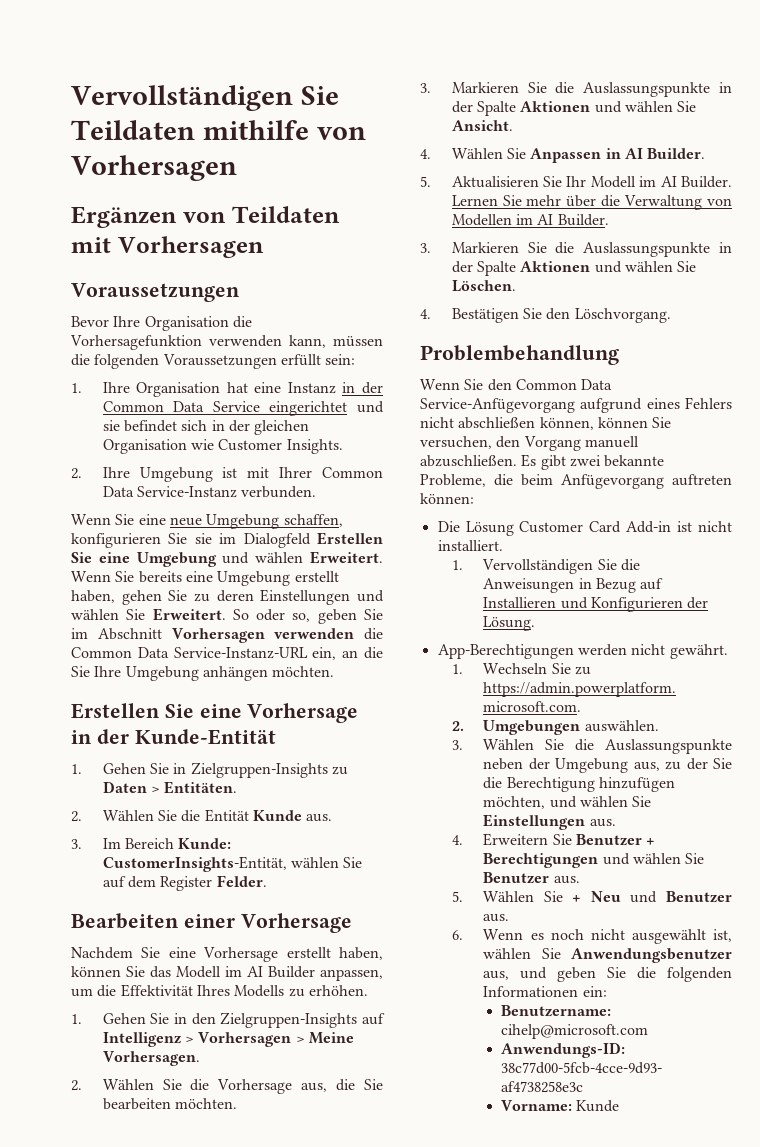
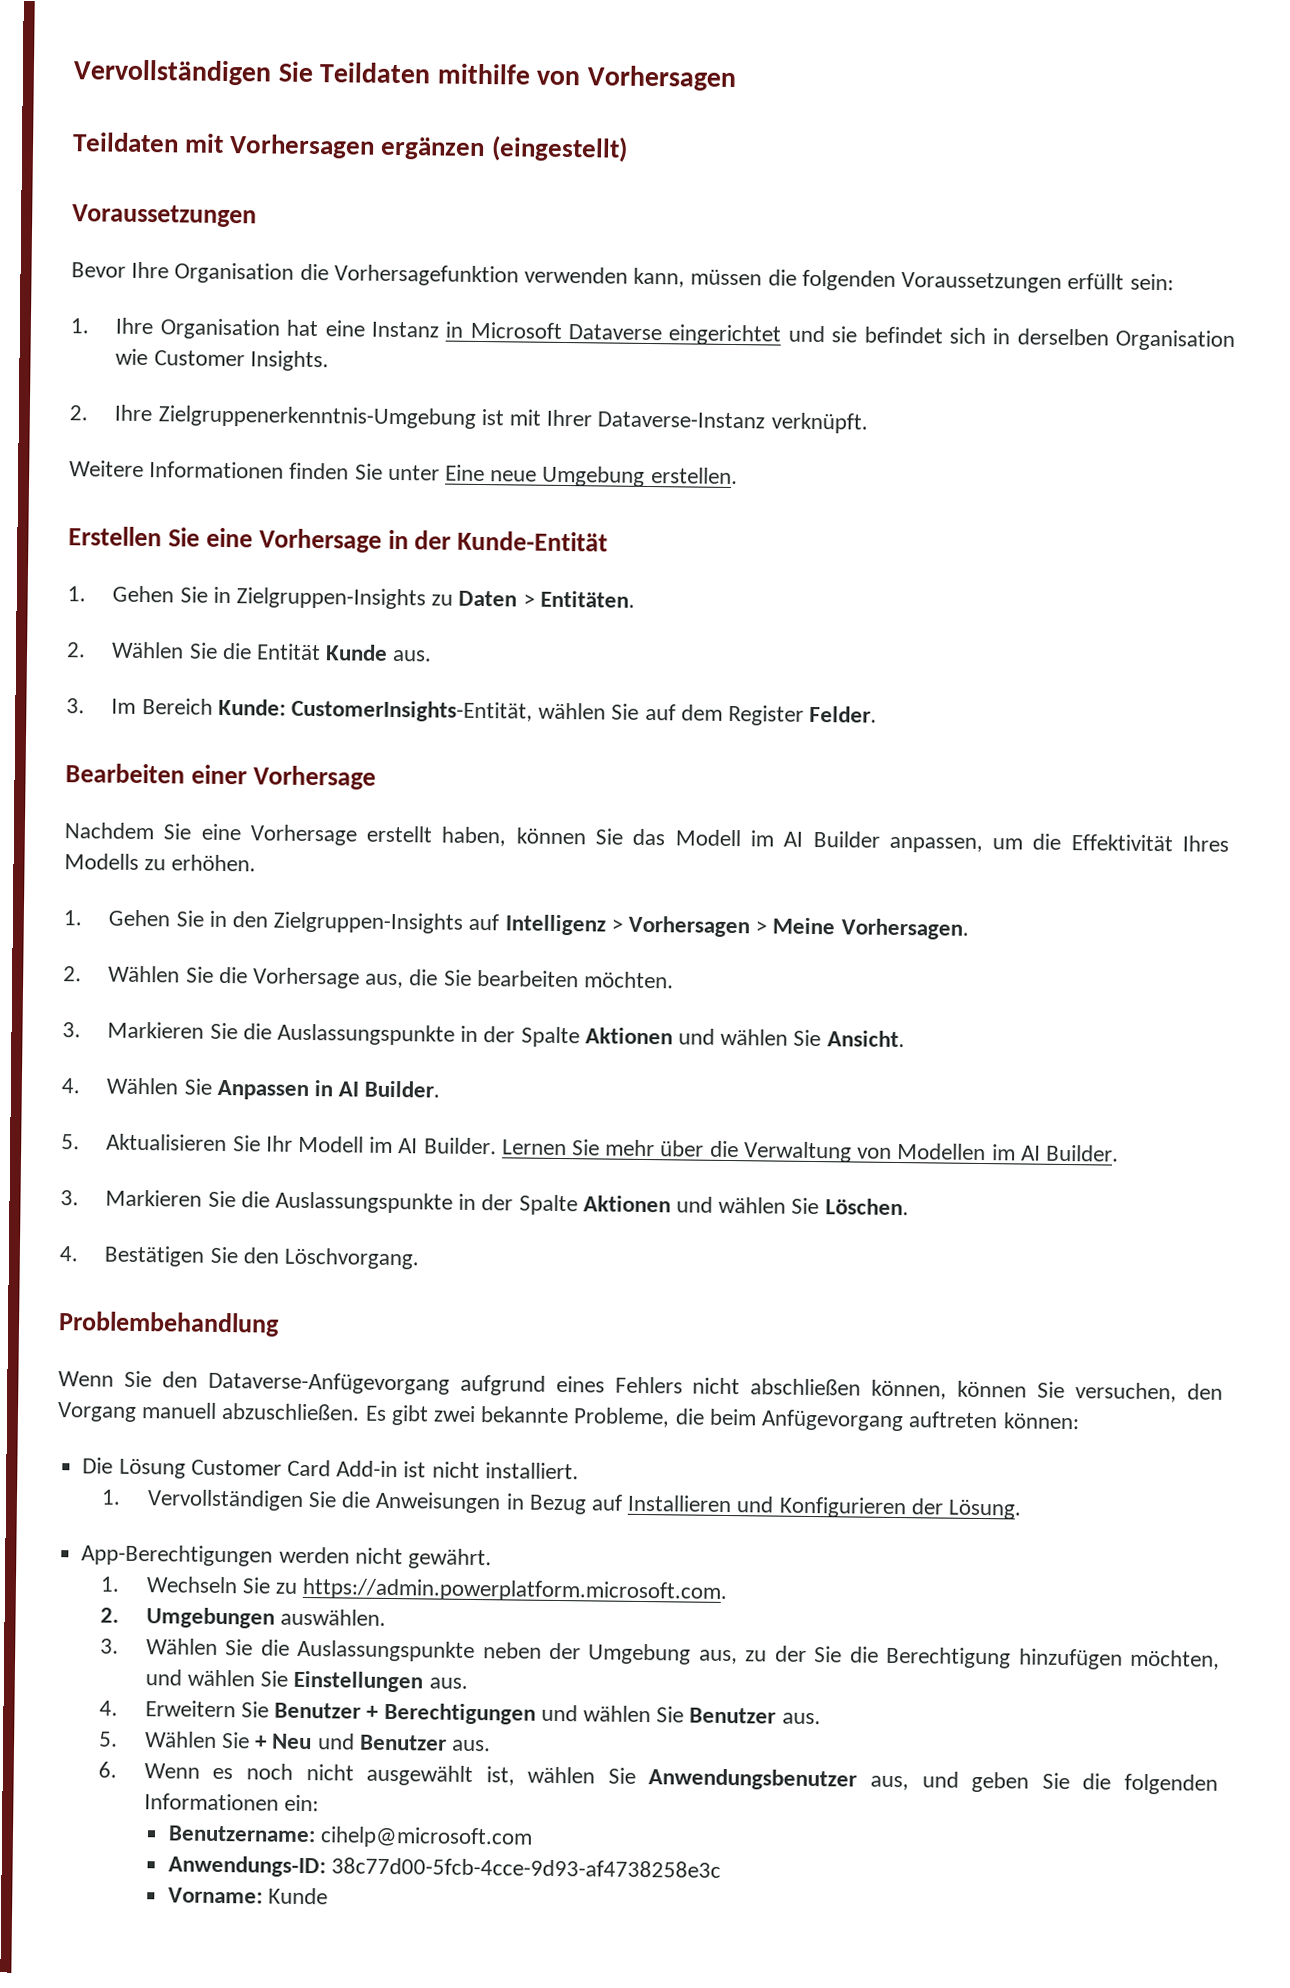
[71,206,226,228] Ergänzen von -> (737, 78) none
(264, 247) none -> [380,135,628,163] ergänzen (eingestellt)
[362,382,383,394] [102,401,260,412] der Common Data Service -> [469,321,663,341] Microsoft Dataverse
[229,420,310,435] der gleichen -> [1016,328,1109,346] derselben
[139,467,213,482] Umgebung -> [157,405,476,429] Zielgruppenerkenntnis-Umgebung
[321,467,383,478] [102,486,317,498] [71,514,343,529] [71,532,383,548] [71,551,384,567] [71,571,339,586] [71,589,384,605] [71,608,383,624] [71,628,383,643] [71,647,383,660] [71,666,335,681] Common Data Service-Instanz verbunden. // Wenn Sie eine neue Umgebung schaffen, konfigurieren Sie sie im Dialogfeld Erstellen Sie eine Umgebung und wählen Erweitert. Wenn Sie bereits eine Umgebung erstellt haben, gehen Sie zu deren Einstellungen und wählen Sie Erweitert. So oder so, geben Sie im Abschnitt Vorhersagen verwenden die Common Data Service-Instanz-URL ein, an die Sie Ihre Umgebung anhängen möchten. -> [597,411,868,434] [69,460,738,487] Dataverse-Instanz verknüpft. // Weitere Informationen finden Sie unter Eine neue Umgebung erstellen.
[515,379,613,390] [420,398,575,413] Common Data Service-Anfügevorgang -> [207,1371,450,1395] Dataverse-Anfügevorgang

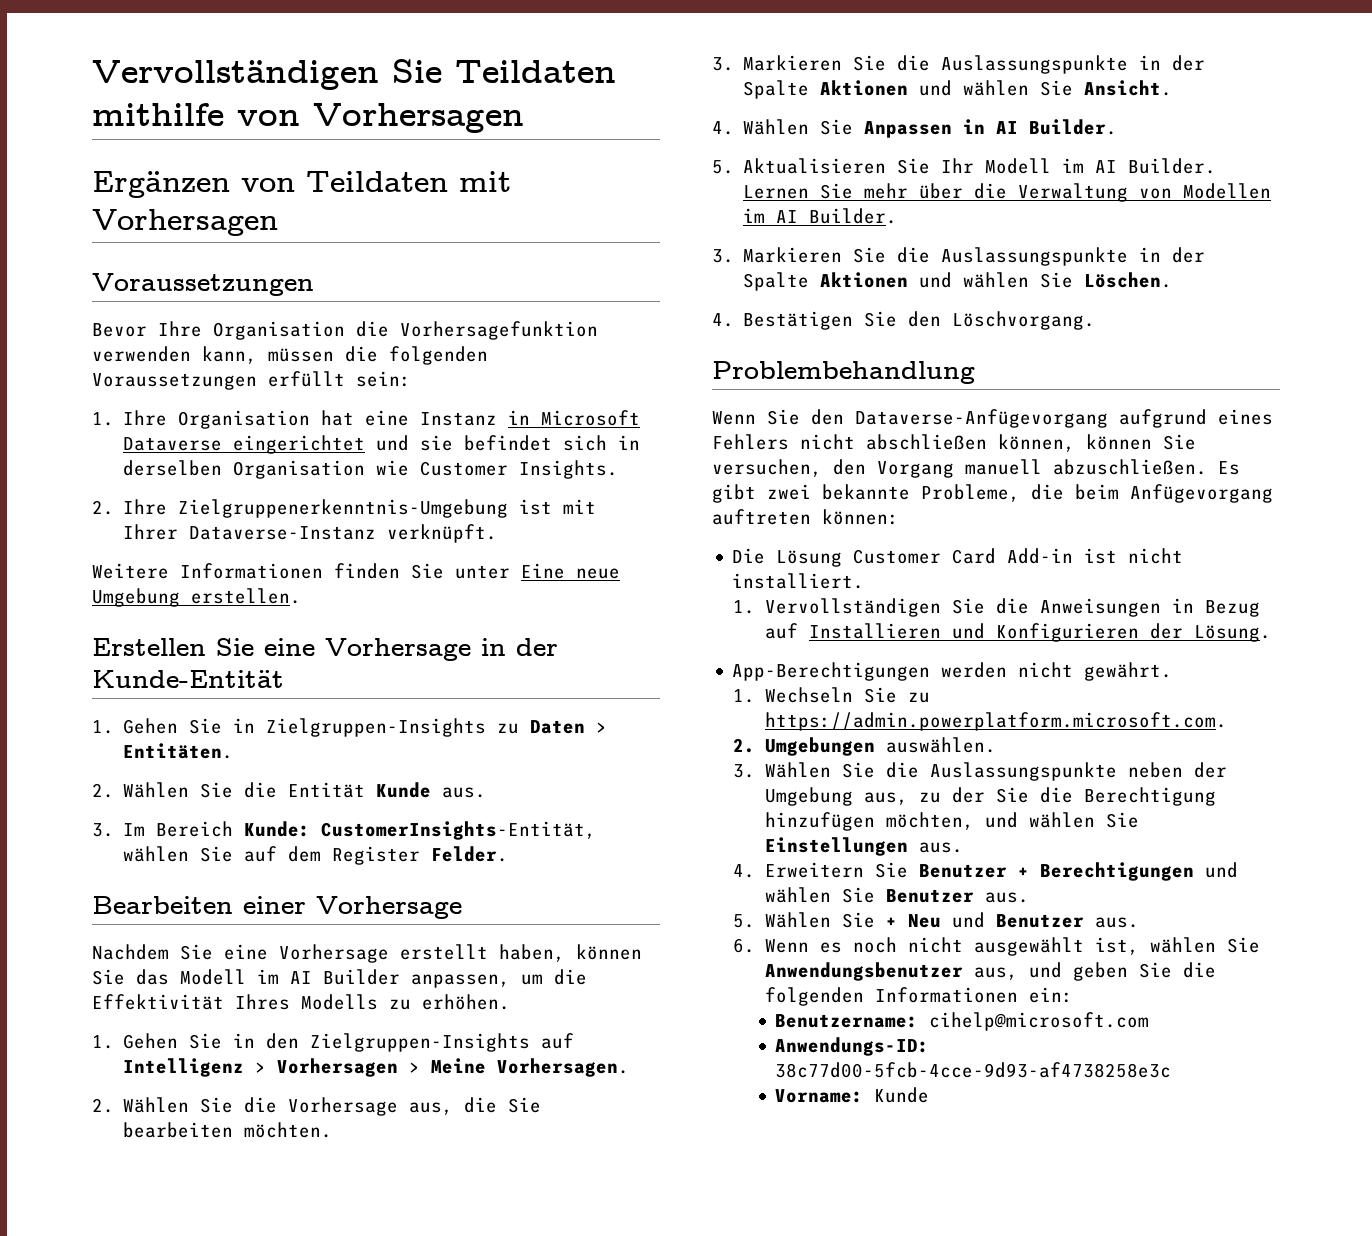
(737, 78) none -> [92,171,295,198] Ergänzen von
[380,135,628,163] ergänzen (eingestellt) -> (278, 222) none

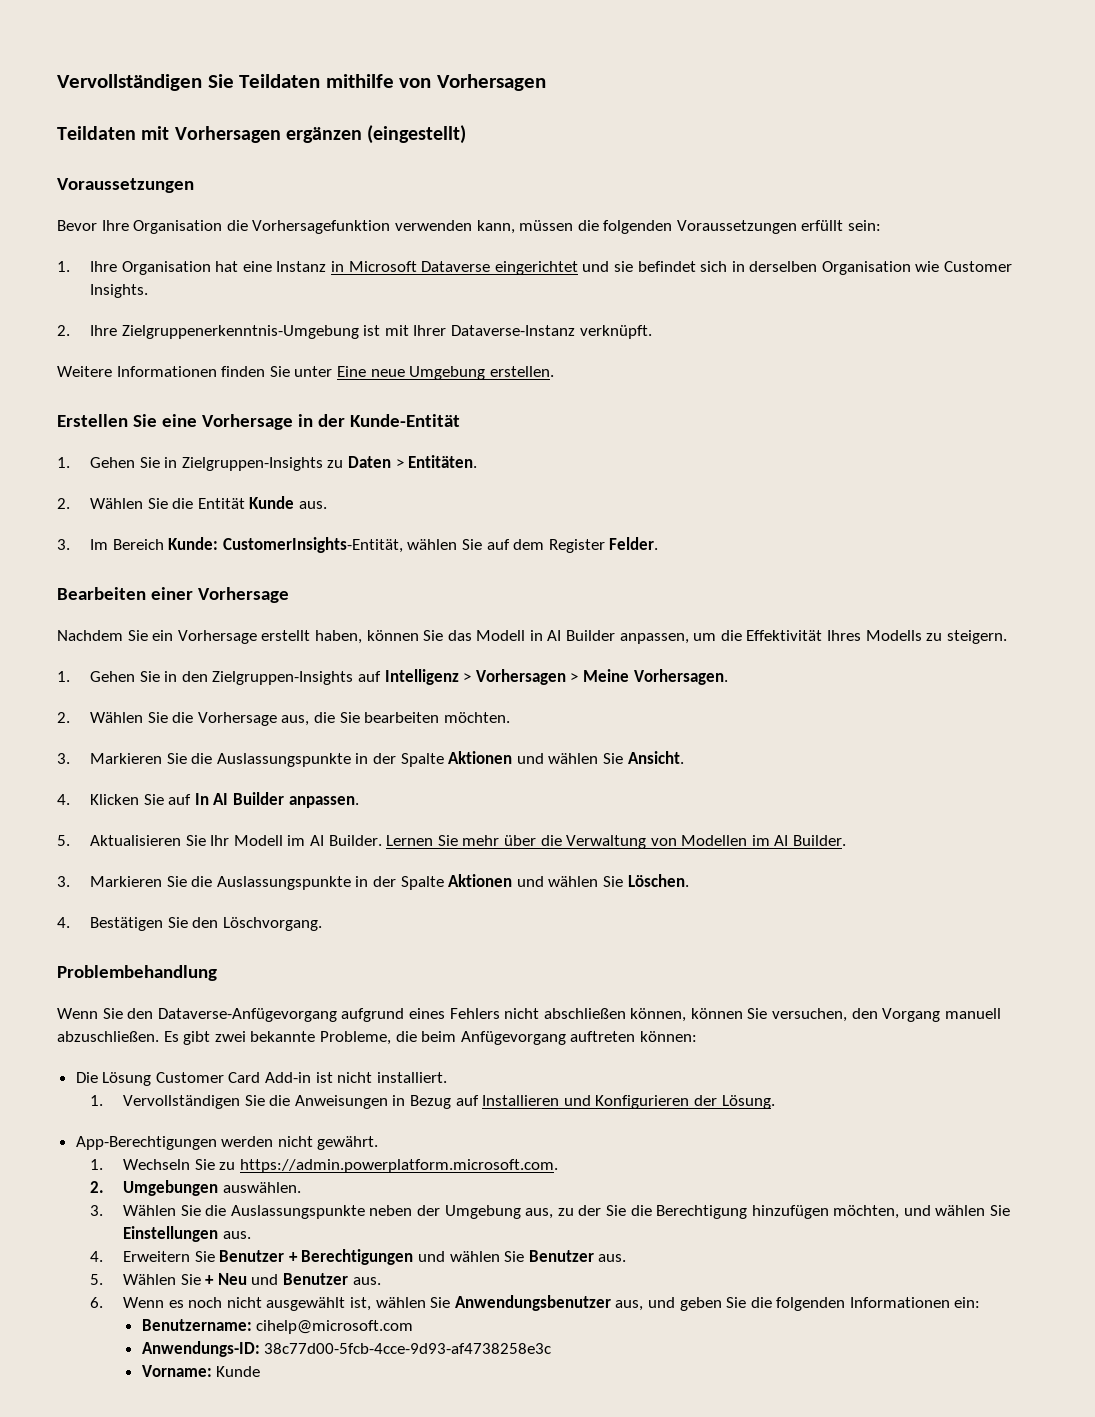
[92,171,295,198] Ergänzen von -> (546, 82) none
(278, 222) none -> [285,125,467,144] ergänzen (eingestellt)
[224,944,268,960] eine -> [152,630,174,641] ein
[257,969,279,984] im -> [529,630,543,641] in
[422,994,510,1010] erhöhen. -> [946,630,1007,644] steigern.
[743,119,1118,138] Wählen Sie Anpassen in AI Builder. -> [90,792,359,808] Klicken Sie auf In AI Builder anpassen.

